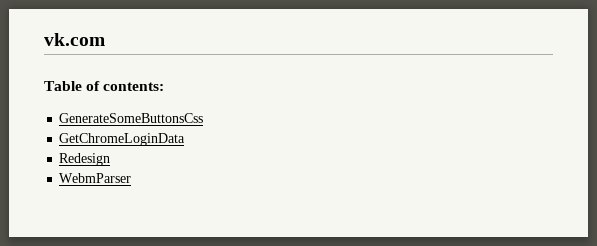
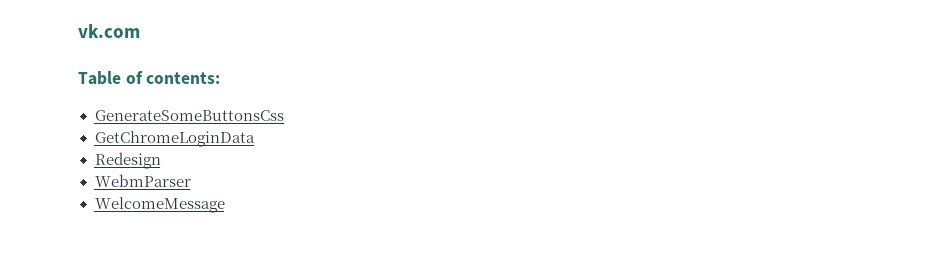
(132, 178) none -> [94,197,225,213] // WelcomeMessage

